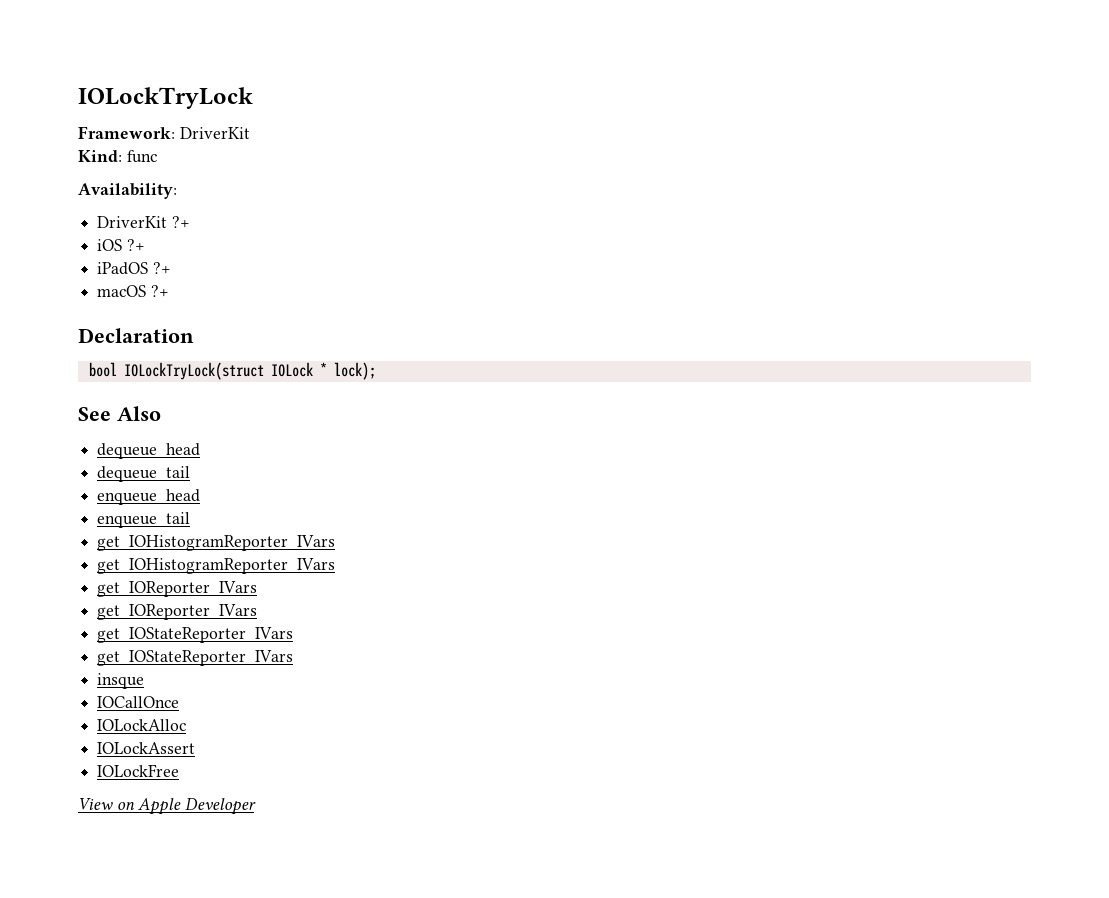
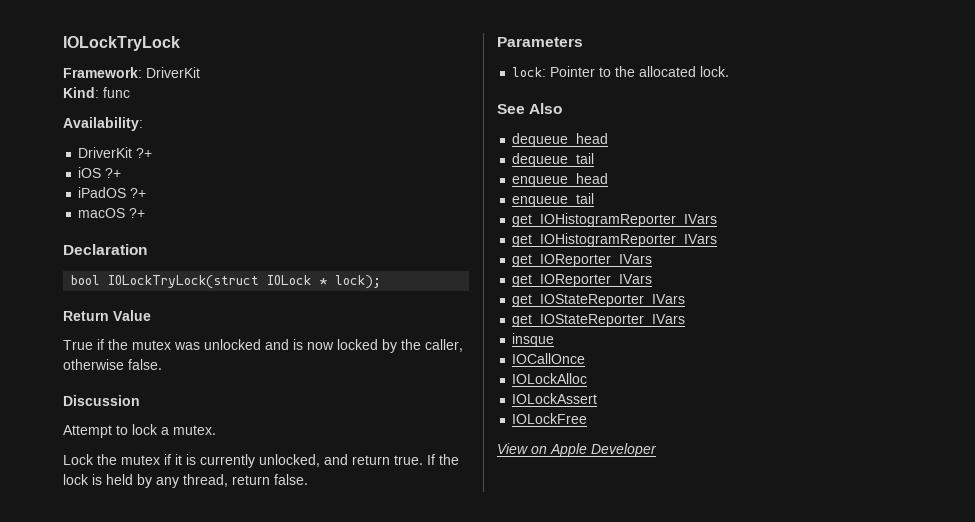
(376, 371) none -> [63,310,151,321] [63,339,463,353] [63,359,162,370] [63,395,140,406] [63,424,216,438] [63,454,459,468] [63,474,308,488] [497,37,583,47] [512,66,730,77] // Return Value // True if the mutex was unlocked and is now locked by the caller, otherwise false. // Discussion // Attempt to lock a mutex. // Lock the mutex if it is currently unlocked, and return true. If the lock is held by any thread, return false. // Parameters // lock: Pointer to the allocated lock.

